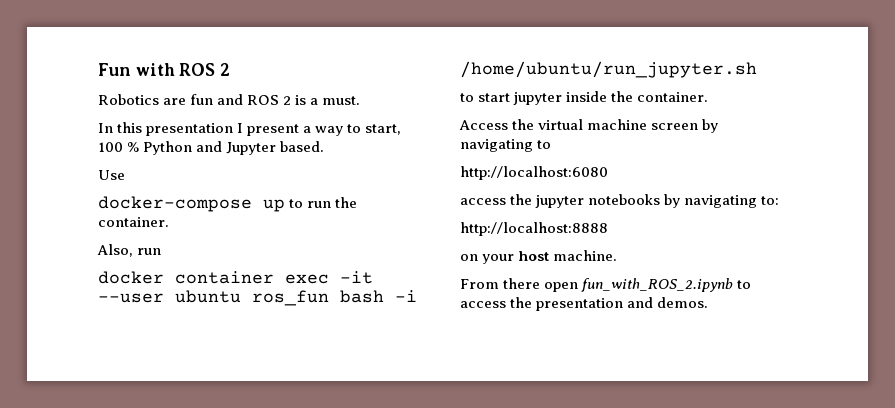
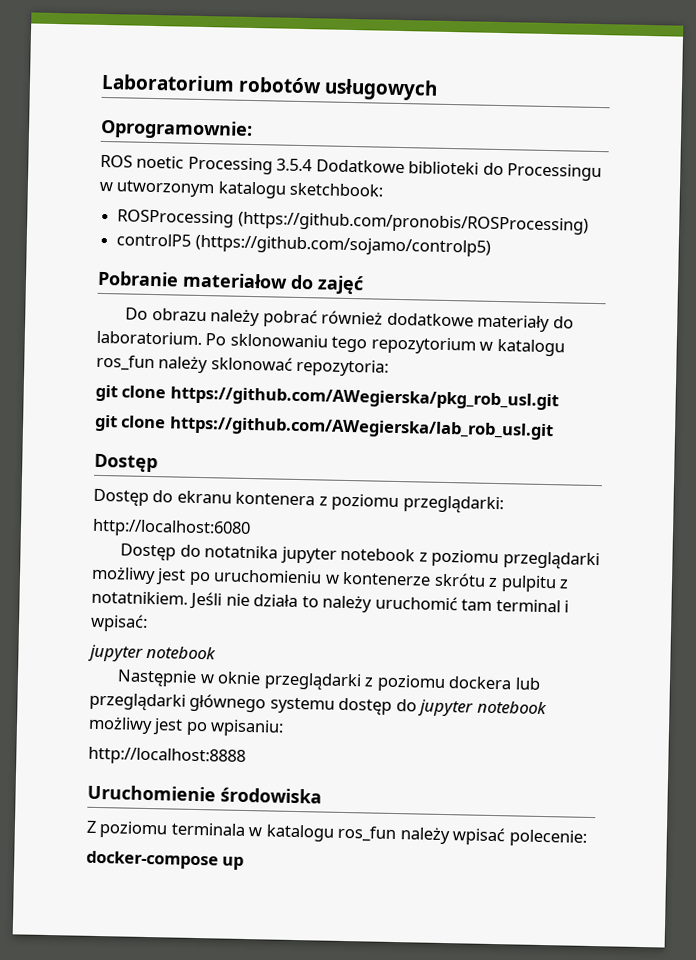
[98,63,231,76] [98,94,361,105] [98,122,402,136] [98,141,325,155] [98,170,125,180] [98,196,358,212] [98,217,169,227] [97,244,162,257] [98,271,373,284] [98,290,417,306] [460,61,757,78] [460,91,709,105] [459,119,719,133] [460,139,552,152] [460,166,608,180] [460,194,780,208] [460,222,608,236] [460,250,618,264] [460,278,752,292] [460,297,709,311] Fun with ROS 2 // Robotics are fun and ROS 2 is a must. // In this presentation I present a way to start, 100 % Python and Jupyter based. // Use // docker-compose up to run the container. // Also, run // docker container exec -it --user ubuntu ros_fun bash -i /home/ubuntu/run_jupyter.sh // to start jupyter inside the container. // Access the virtual machine screen by navigating to // http://localhost:6080 // access the jupyter notebooks by navigating to: // http://localhost:8888 // on your host machine. // From there open fun_with_ROS_2.ipynb to access the presentation and demos. -> [101,73,439,101] [100,118,253,140] [100,154,603,182] [99,180,384,199] [117,209,589,235] [116,233,491,257] [97,270,364,295] [125,307,574,333] [96,330,565,357] [96,354,390,377] [95,384,559,411] [94,414,554,441] [94,453,158,473] [93,488,504,515] [92,518,251,539] [120,543,600,571] [91,566,570,593] [91,590,570,613] [90,613,148,632] [87,644,217,662] [117,669,541,693] [89,692,547,717] [88,716,285,737] [88,746,246,766] [87,784,322,804] [86,820,587,847] [86,850,245,870] Laboratorium robotów usługowych // Oprogramownie: // ROS noetic Processing 3.5.4 Dodatkowe biblioteki do Processingu w utworzonym katalogu sketchbook: // ROSProcessing (https://github.com/pronobis/ROSProcessing) // controlP5 (https://github.com/sojamo/controlp5) // Pobranie materiałow do zajęć // Do obrazu należy pobrać również dodatkowe materiały do laboratorium. Po sklonowaniu tego repozytorium w katalogu ros_fun należy sklonować repozytoria: // git clone https://github.com/AWegierska/pkg_rob_usl.git // git clone https://github.com/AWegierska/lab_rob_usl.git // Dostęp // Dostęp do ekranu kontenera z poziomu przeglądarki: // http://localhost:6080 // Dostęp do notatnika jupyter notebook z poziomu przeglądarki możliwy jest po uruchomieniu w kontenerze skrótu z pulpitu z notatnikiem. Jeśli nie działa to należy uruchomić tam terminal i wpisać: // jupyter notebook // Następnie w oknie przeglądarki z poziomu dockera lub przeglądarki głównego systemu dostęp do jupyter notebook możliwy jest po wpisaniu: // http://localhost:8888 // Uruchomienie środowiska // Z poziomu terminala w katalogu ros_fun należy wpisać polecenie: // docker-compose up

